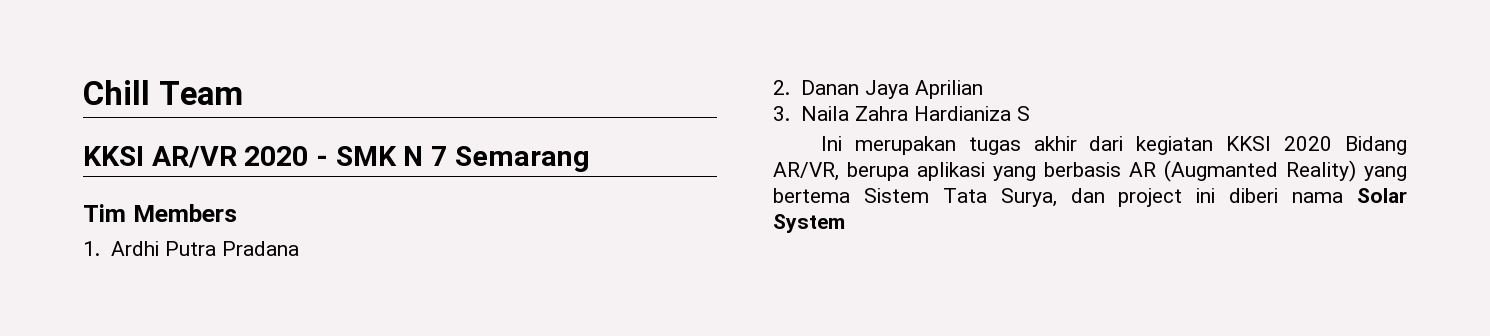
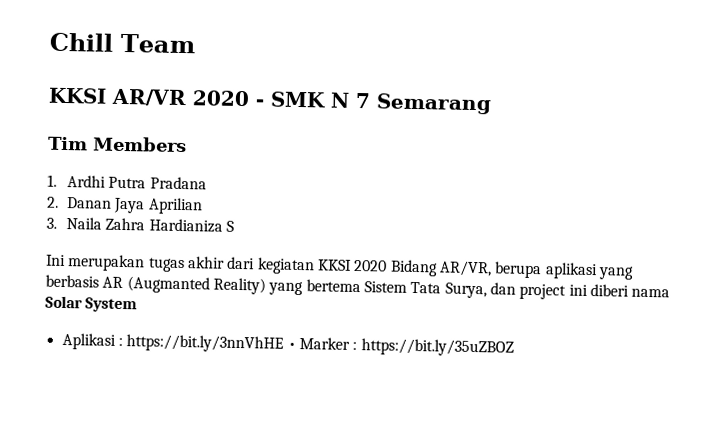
(845, 223) none -> [61,332,514,357] // Aplikasi : https://bit.ly/3nnVhHE • Marker : https://bit.ly/35uZBOZ

